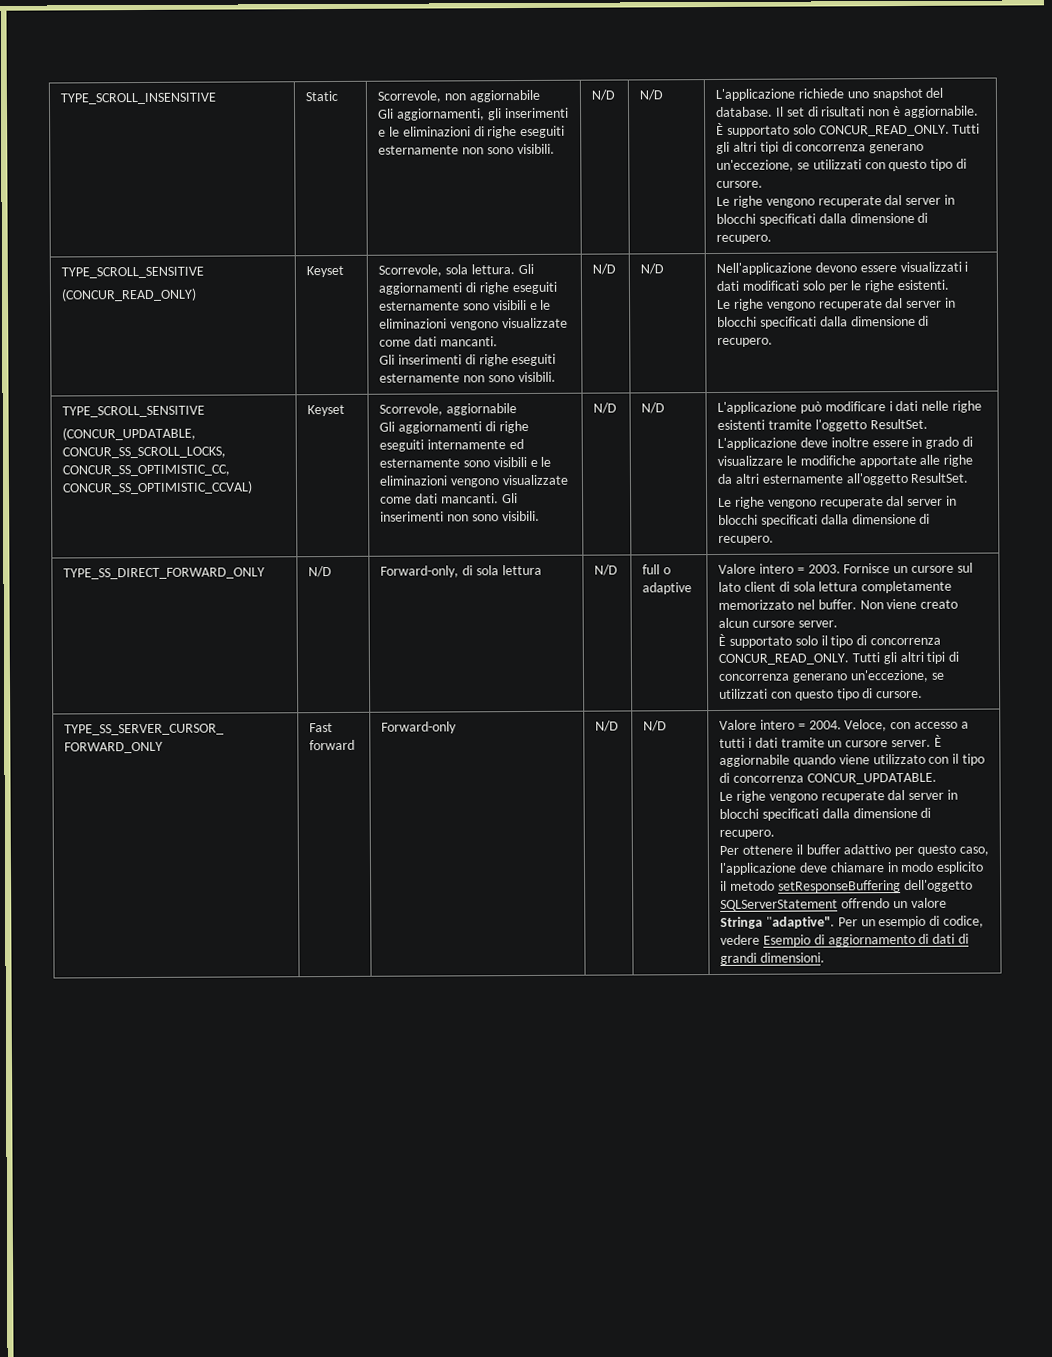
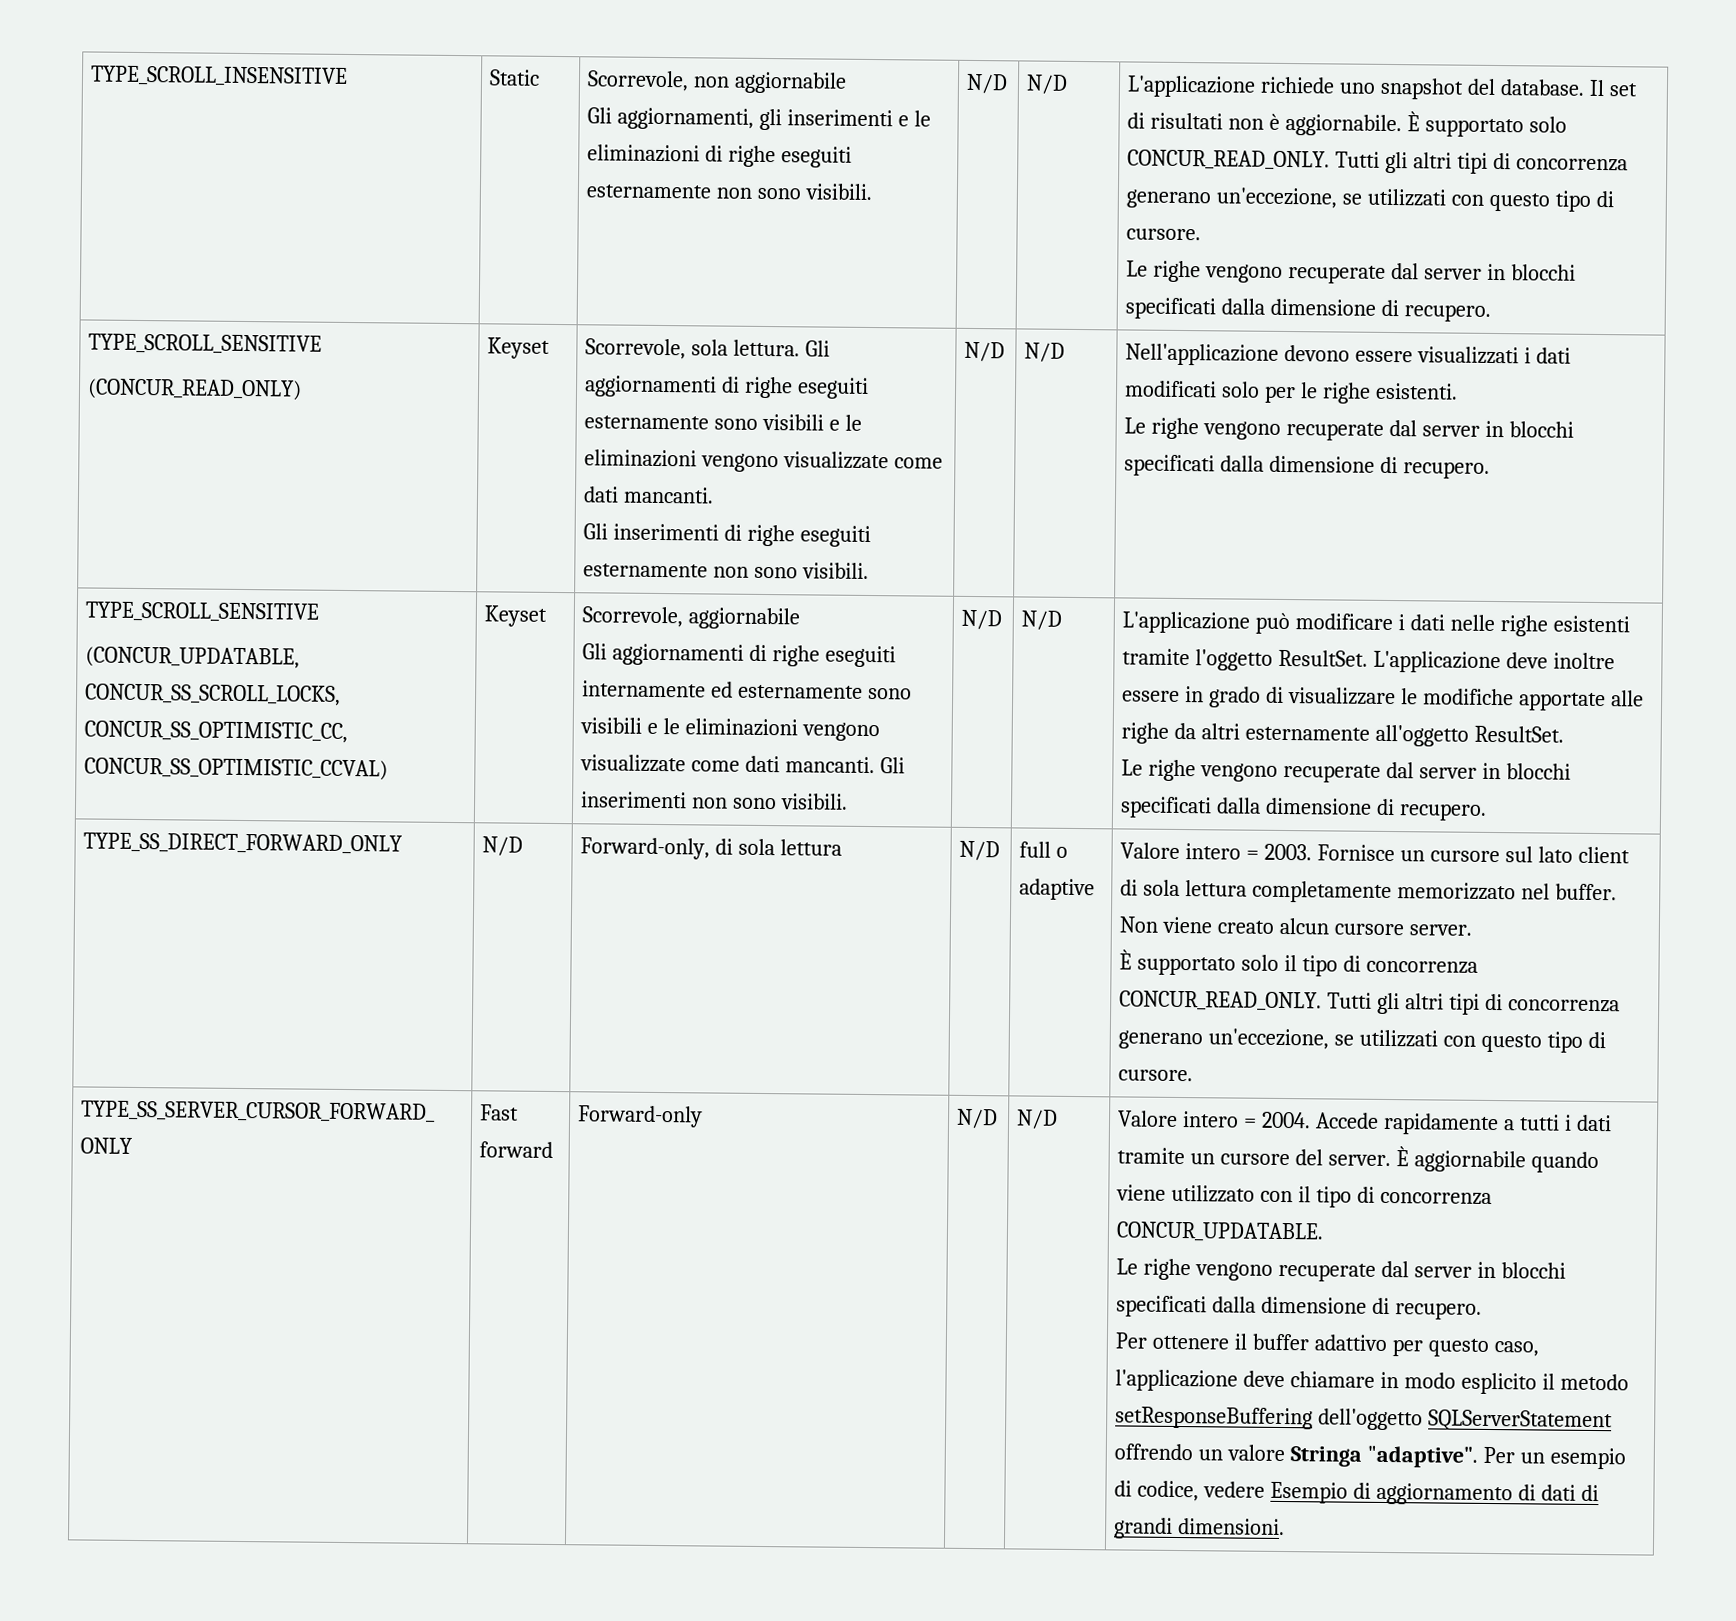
[844,719,958,732] Veloce, con accesso -> [1315,1112,1500,1136] Accede rapidamente
(889, 744) none -> [1295,1149,1324,1166] del

